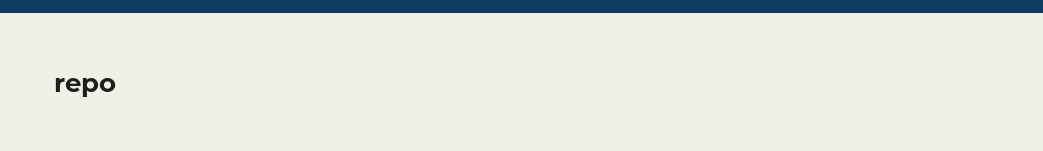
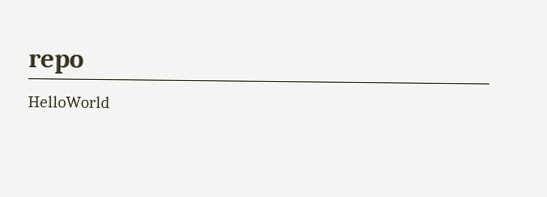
(116, 87) none -> [27,95,111,109] // HelloWorld

